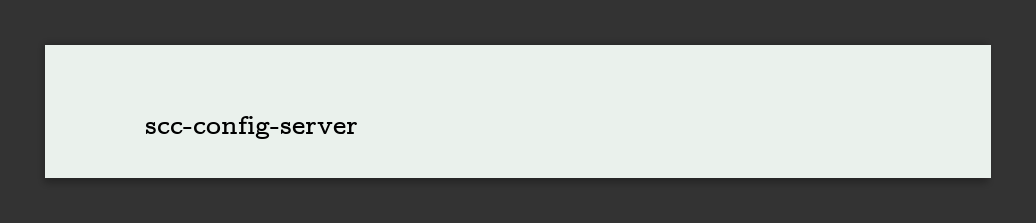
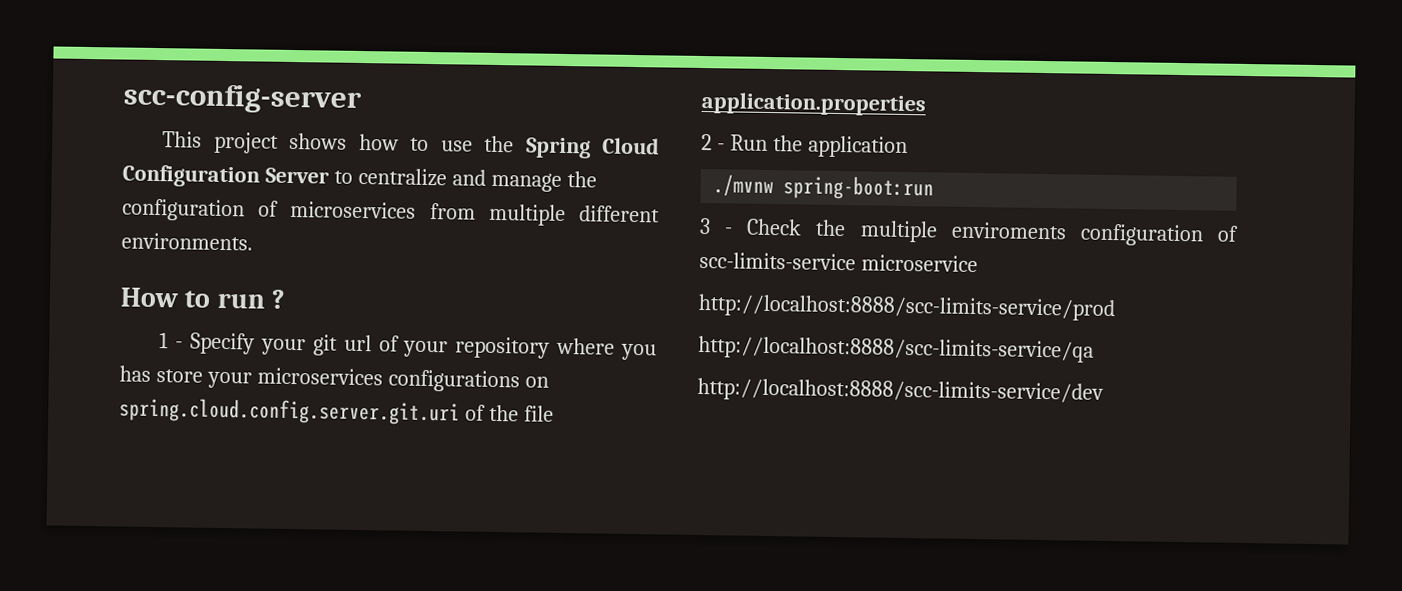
(358, 127) none -> [162,131,661,159] [122,164,597,192] [122,198,660,226] [121,232,253,251] [120,287,287,309] [159,332,657,361] [119,365,549,393] [119,397,554,426] [701,91,926,117] [701,133,908,159] [713,174,935,201] [699,217,1239,247] [699,251,978,273] [698,293,1115,322] [698,335,1094,363] [697,377,1104,405] // This project shows how to use the Spring Cloud Configuration Server to centralize and manage the configuration of microservices from multiple different environments. // How to run ? // 1 - Specify your git url of your repository where you has store your microservices configurations on spring.cloud.config.server.git.uri of the file application.properties // 2 - Run the application // ./mvnw spring-boot:run // 3 - Check the multiple enviroments configuration of scc-limits-service microservice // http://localhost:8888/scc-limits-service/prod // http://localhost:8888/scc-limits-service/qa // http://localhost:8888/scc-limits-service/dev

